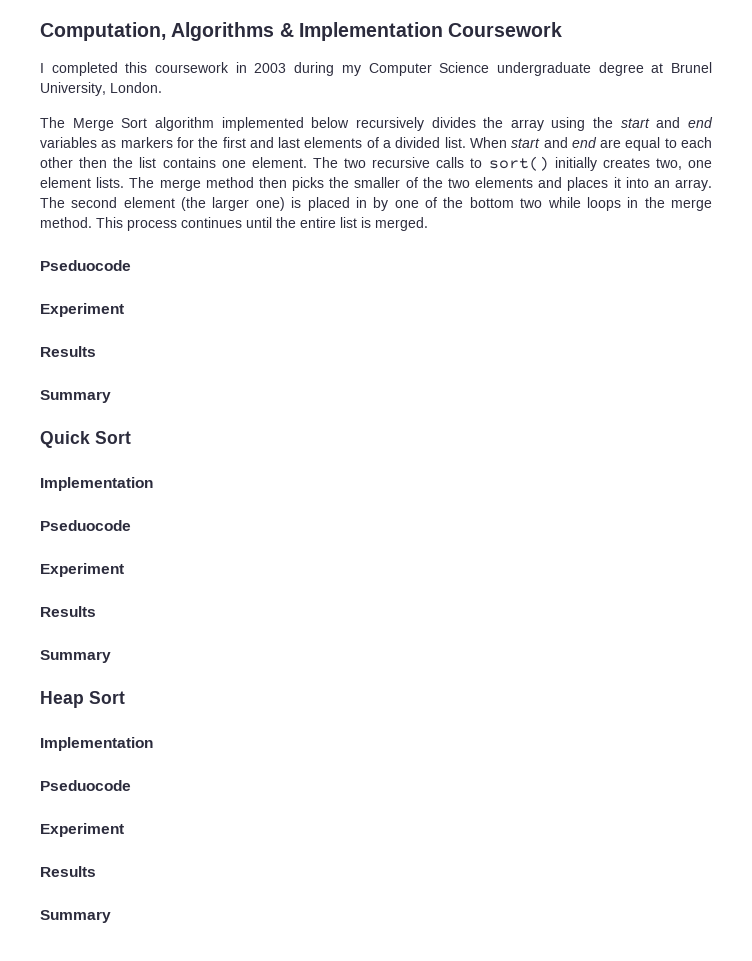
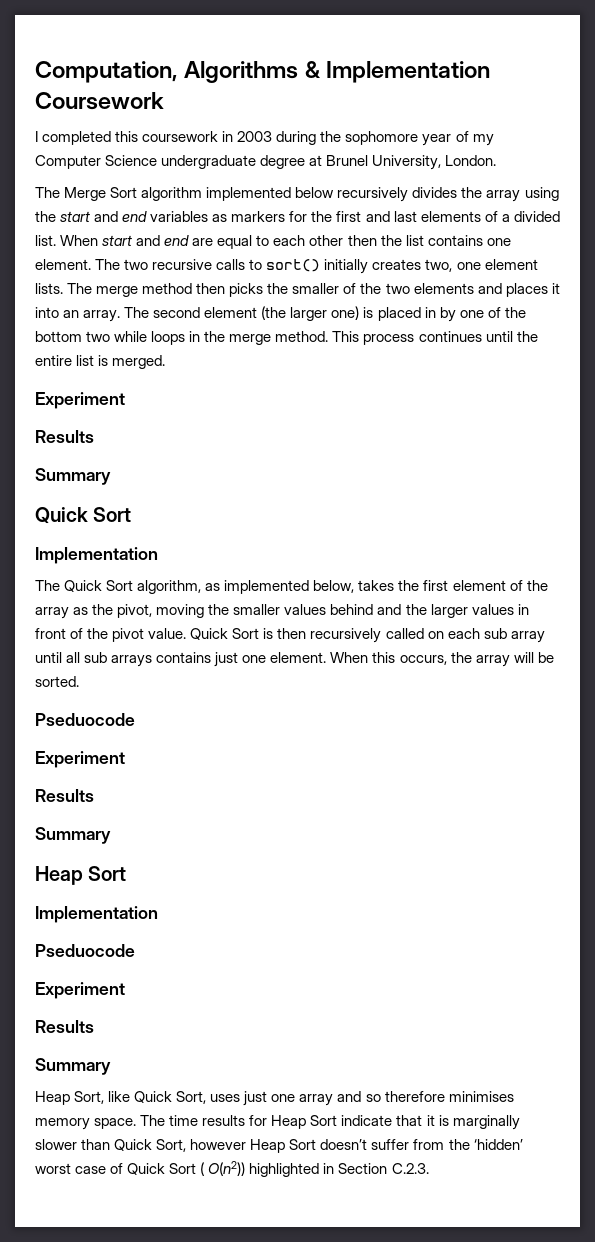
(335, 69) none -> [320,131,469,146] the sophomore year of
[40,260,131,271] // Pseduocode -> (166, 362) none
(153, 484) none -> [35,580,548,594] [35,604,529,619] [35,628,545,643] [35,652,554,667] [35,676,79,687] // The Quick Sort algorithm, as implemented below, takes the first element of the array as the pivot, moving the smaller values behind and the larger values in front of the pivot value. Quick Sort is then recursively called on each sub array until all sub arrays contains just one element. When this occurs, the array will be sorted.
(111, 916) none -> [35,1091,514,1106] [35,1115,520,1130] [35,1139,523,1153] [35,1161,429,1177] // Heap Sort, like Quick Sort, uses just one array and so therefore minimises memory space. The time results for Heap Sort indicate that it is marginally slower than Quick Sort, however Heap Sort doesn’t suffer from the ‘hidden’ worst case of Quick Sort ( O(n2)) highlighted in Section C.2.3.

